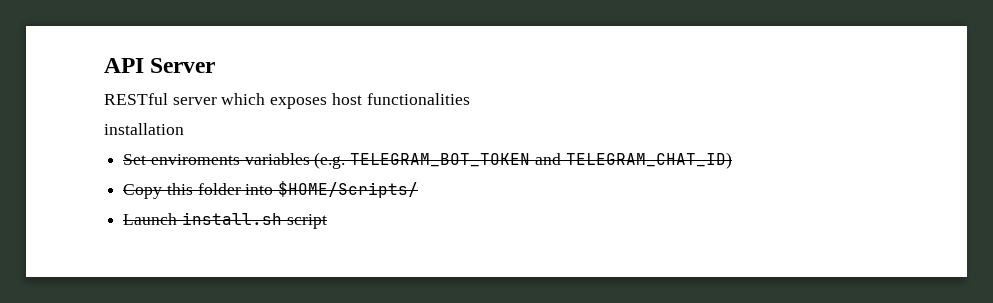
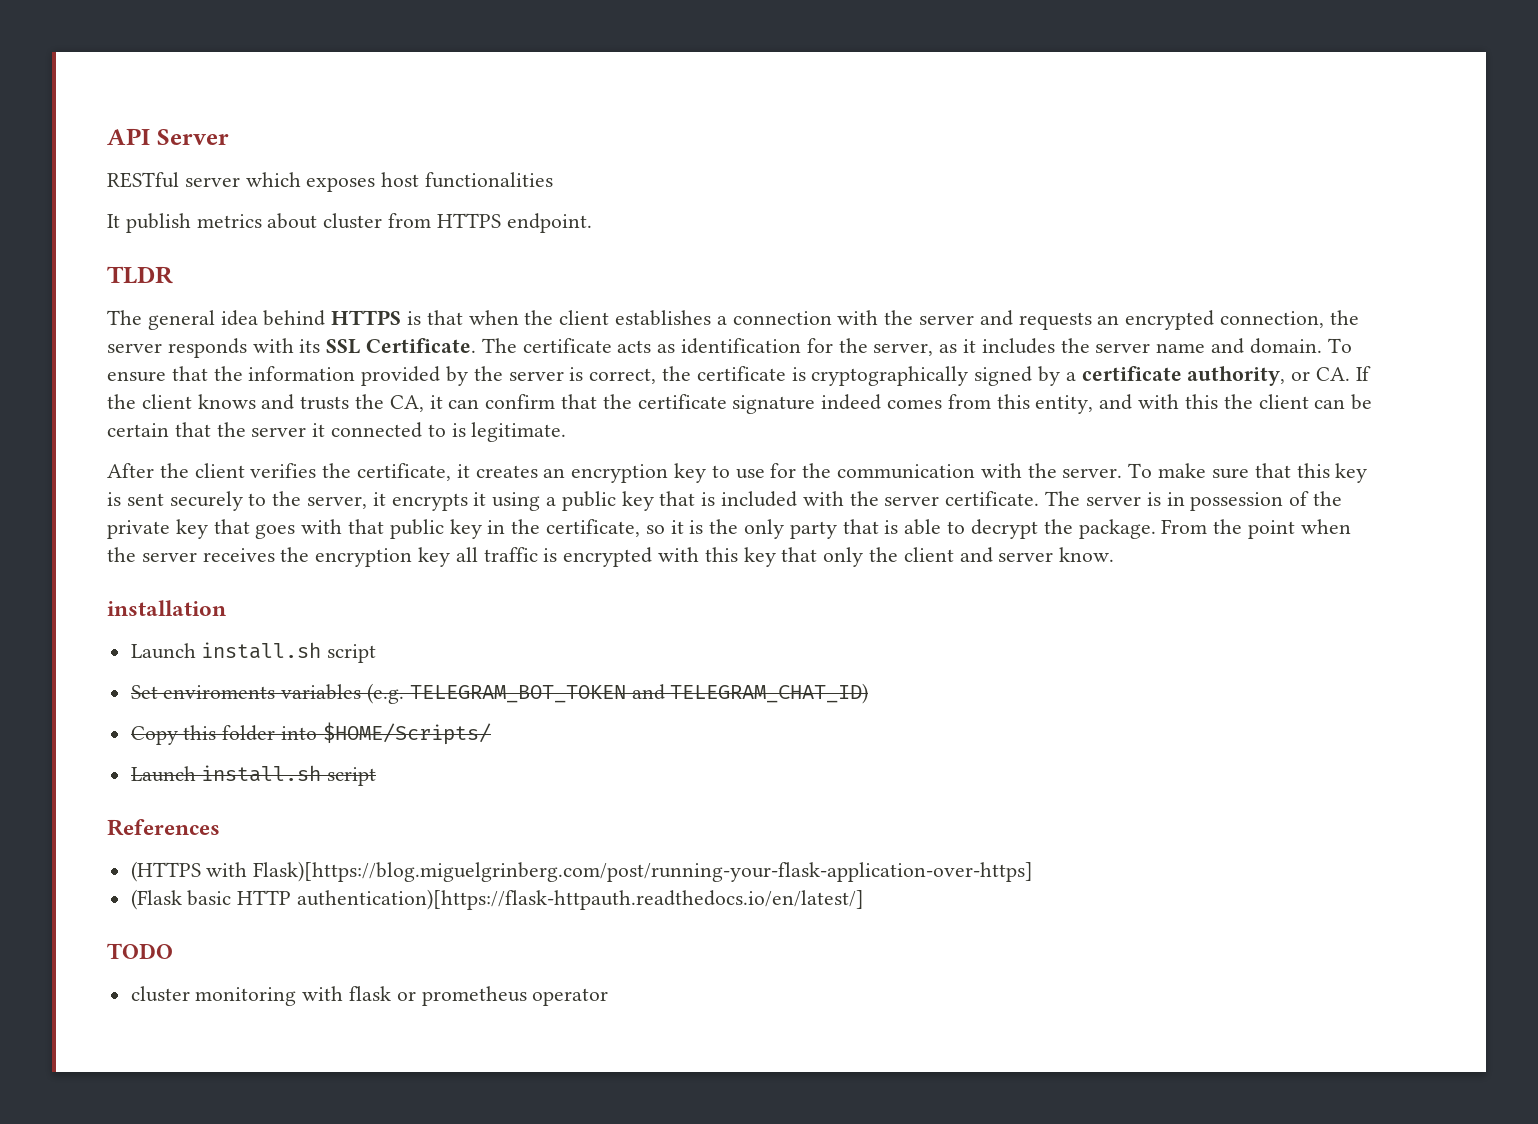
[104,123,184,135] installation -> [107,213,592,233] [107,266,173,284] [107,310,1359,330] [107,338,1352,358] [107,366,1371,386] [107,394,1373,414] [107,422,567,442] [107,463,1368,483] [107,491,1342,511] [107,519,1351,539] [107,547,1115,567] [107,600,226,616] [130,642,377,663] It publish metrics about cluster from HTTPS endpoint. // TLDR // The general idea behind HTTPS is that when the client establishes a connection with the server and requests an encrypted connection, the server responds with its SSL Certificate. The certificate acts as identification for the server, as it includes the server name and domain. To ensure that the information provided by the server is correct, the certificate is cryptographically signed by a certificate authority, or CA. If the client knows and trusts the CA, it can confirm that the certificate signature indeed comes from this entity, and with this the client can be certain that the server it connected to is legitimate. // After the client verifies the certificate, it creates an encryption key to use for the communication with the server. To make sure that this key is sent securely to the server, it encrypts it using a public key that is included with the server certificate. The server is in possession of the private key that goes with that public key in the certificate, so it is the only party that is able to decrypt the package. From the point when the server receives the encryption key all traffic is encrypted with this key that only the client and server know. // installation // Launch install.sh script
(327, 221) none -> [107,819,220,836] [130,861,1034,882] [130,889,865,910] [107,943,173,959] [130,986,609,1006] // References // (HTTPS with Flask)[https://blog.miguelgrinberg.com/post/running-your-flask-application-over-https] // (Flask basic HTTP authentication)[https://flask-httpauth.readthedocs.io/en/latest/] // TODO // cluster monitoring with flask or prometheus operator

